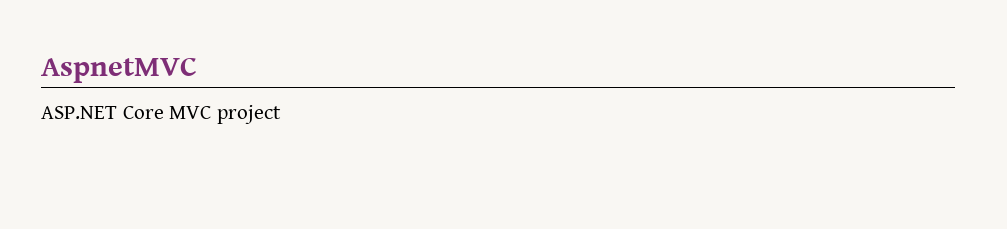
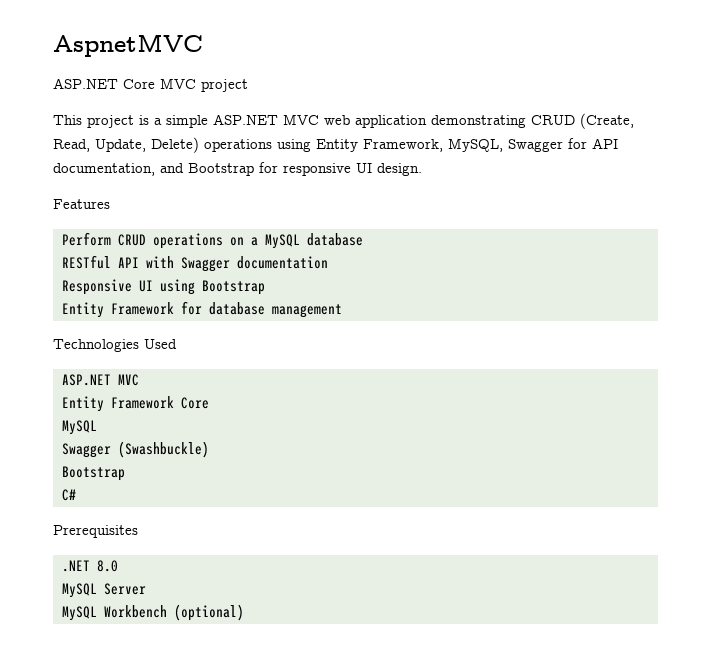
(282, 114) none -> [53,113,634,129] [53,137,618,153] [53,162,422,176] [53,199,110,209] [62,232,363,249] [62,255,328,272] [62,279,265,295] [62,301,342,318] [53,339,177,352] [62,374,139,386] [62,396,209,412] [62,420,97,435] [62,441,209,458] [62,466,125,481] [62,489,76,501] [53,525,138,538] [62,560,118,572] [62,583,146,598] [62,604,244,621] // This project is a simple ASP.NET MVC web application demonstrating CRUD (Create, Read, Update, Delete) operations using Entity Framework, MySQL, Swagger for API documentation, and Bootstrap for responsive UI design. // Features // Perform CRUD operations on a MySQL database // RESTful API with Swagger documentation // Responsive UI using Bootstrap // Entity Framework for database management // Technologies Used // ASP.NET MVC // Entity Framework Core // MySQL // Swagger (Swashbuckle) // Bootstrap // C# // Prerequisites // .NET 8.0 // MySQL Server // MySQL Workbench (optional)

